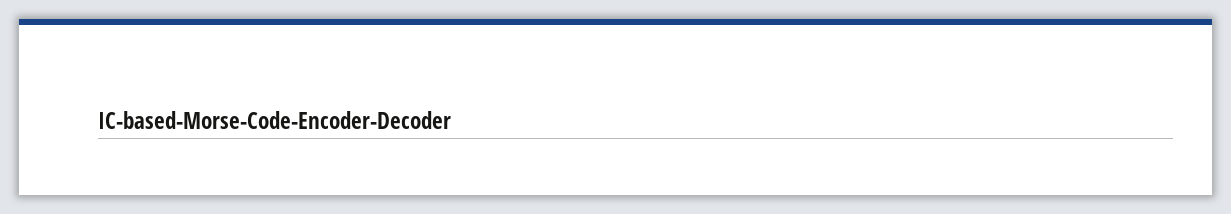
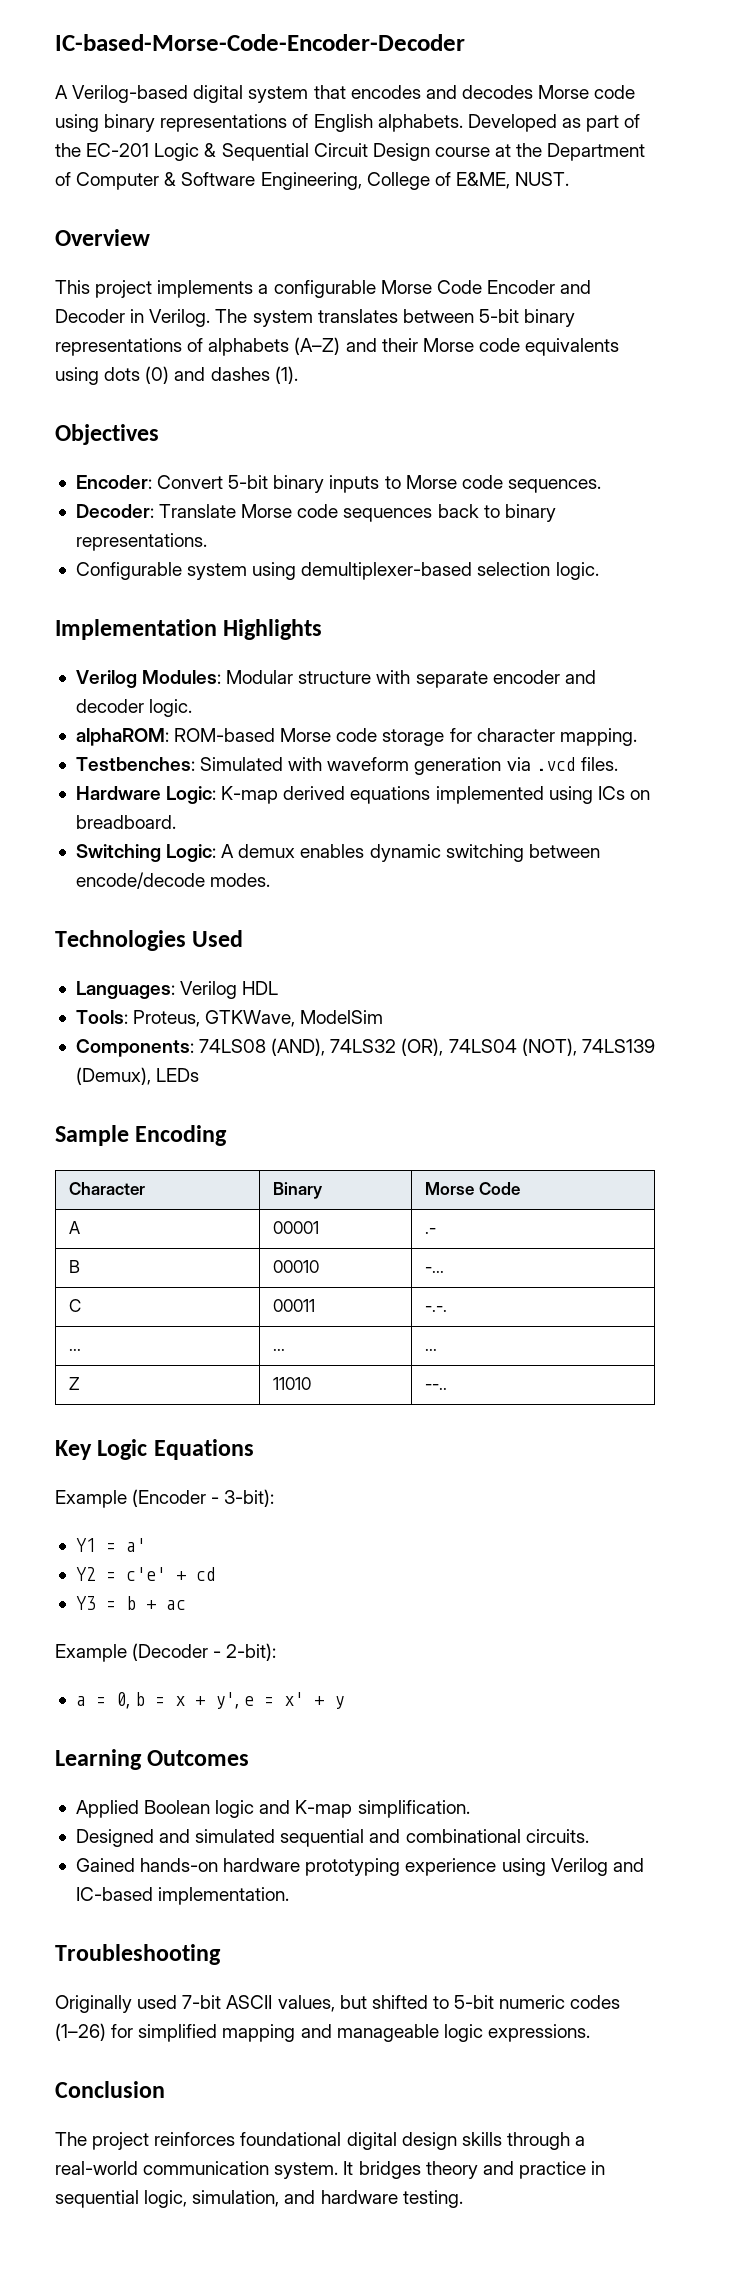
(451, 120) none -> [55,85,636,103] [55,114,641,132] [55,143,646,161] [55,172,570,190] [55,229,150,246] [55,280,592,298] [55,309,576,327] [55,337,620,356] [55,366,298,385] [55,424,159,445] [75,475,601,493] [75,504,556,522] [75,533,207,551] [75,562,599,580] [55,619,323,640] [75,670,596,688] [75,699,193,717] [75,728,637,746] [75,757,618,775] [75,786,650,804] [75,815,176,829] [75,844,600,862] [75,872,271,889] [55,930,244,951] [75,981,279,999] [75,1010,384,1027] [75,1038,655,1057] [75,1067,200,1085] [55,1125,228,1146] [69,1182,146,1195] [273,1182,324,1199] [425,1182,521,1195] [69,1221,81,1234] [273,1221,320,1234] [425,1228,437,1234] [69,1260,81,1273] [273,1260,320,1273] [425,1267,445,1273] [69,1299,82,1312] [273,1299,316,1312] [425,1306,448,1312] [69,1348,82,1351] [273,1348,286,1351] [425,1348,438,1351] [69,1377,80,1390] [273,1377,312,1390] [425,1384,448,1390] [55,1439,254,1460] [55,1489,275,1508] [75,1538,146,1552] [75,1567,216,1581] [75,1596,186,1610] [55,1643,277,1662] [75,1692,345,1709] [55,1749,250,1770] [75,1800,470,1818] [75,1829,589,1847] [75,1858,644,1876] [75,1887,290,1905] [55,1944,221,1965] [55,1995,621,2013] [55,2023,590,2042] [55,2081,165,2098] [55,2132,586,2150] [55,2161,606,2179] [55,2190,463,2208] // A Verilog-based digital system that encodes and decodes Morse code using binary representations of English alphabets. Developed as part of the EC-201 Logic & Sequential Circuit Design course at the Department of Computer & Software Engineering, College of E&ME, NUST. // Overview // This project implements a configurable Morse Code Encoder and Decoder in Verilog. The system translates between 5-bit binary representations of alphabets (A–Z) and their Morse code equivalents using dots (0) and dashes (1). // Objectives // Encoder: Convert 5-bit binary inputs to Morse code sequences. // Decoder: Translate Morse code sequences back to binary representations. // Configurable system using demultiplexer-based selection logic. // Implementation Highlights // Verilog Modules: Modular structure with separate encoder and decoder logic. // alphaROM: ROM-based Morse code storage for character mapping. // Testbenches: Simulated with waveform generation via .vcd files. // Hardware Logic: K-map derived equations implemented using ICs on breadboard. // Switching Logic: A demux enables dynamic switching between encode/decode modes. // Technologies Used // Languages: Verilog HDL // Tools: Proteus, GTKWave, ModelSim // Components: 74LS08 (AND), 74LS32 (OR), 74LS04 (NOT), 74LS139 (Demux), LEDs // Sample Encoding // Character | Binary | Morse Code // A | 00001 | .- // B | 00010 | -... // C | 00011 | -.-. // ... | ... | ... // Z | 11010 | --.. // Key Logic Equations // Example (Encoder - 3-bit): // Y1 = a' // Y2 = c'e' + cd // Y3 = b + ac // Example (Decoder - 2-bit): // a = 0, b = x + y', e = x' + y // Learning Outcomes // Applied Boolean logic and K-map simplification. // Designed and simulated sequential and combinational circuits. // Gained hands-on hardware prototyping experience using Verilog and IC-based implementation. // Troubleshooting // Originally used 7-bit ASCII values, but shifted to 5-bit numeric codes (1–26) for simplified mapping and manageable logic expressions. // Conclusion // The project reinforces foundational digital design skills through a real-world communication system. It bridges theory and practice in sequential logic, simulation, and hardware testing.

